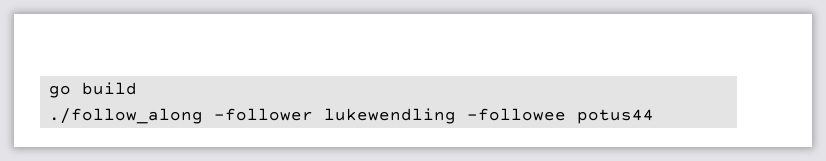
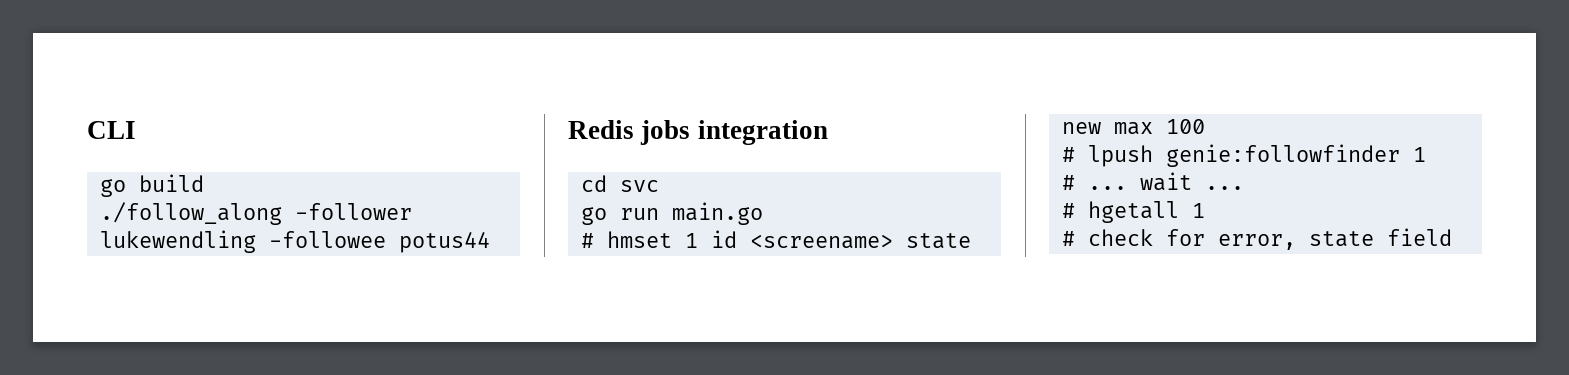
(49, 91) none -> [87,121,136,139] CLI //
(654, 116) none -> [568,120,828,145] [581,175,660,192] [581,202,764,225] [581,230,972,249] [1062,119,1206,135] [1062,144,1427,167] [1062,172,1245,191] [1062,201,1206,223] [1062,228,1453,250] // Redis jobs integration // cd svc // go run main.go // # hmset 1 id <screename> state new max 100 // # lpush genie:followfinder 1 // # ... wait ... // # hgetall 1 // # check for error, state field

